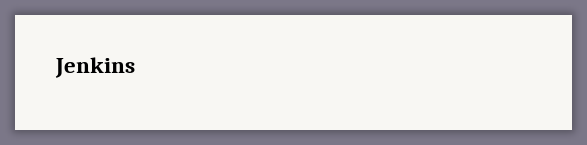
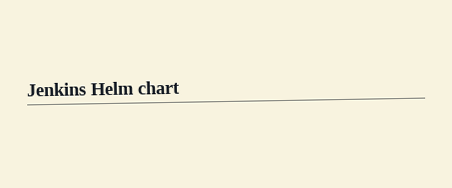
(135, 67) none -> [90,80,180,96] Helm chart

